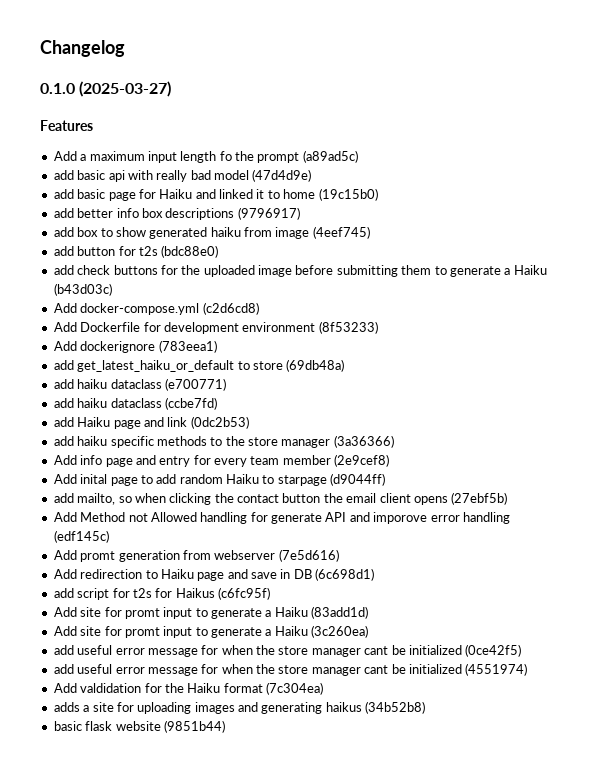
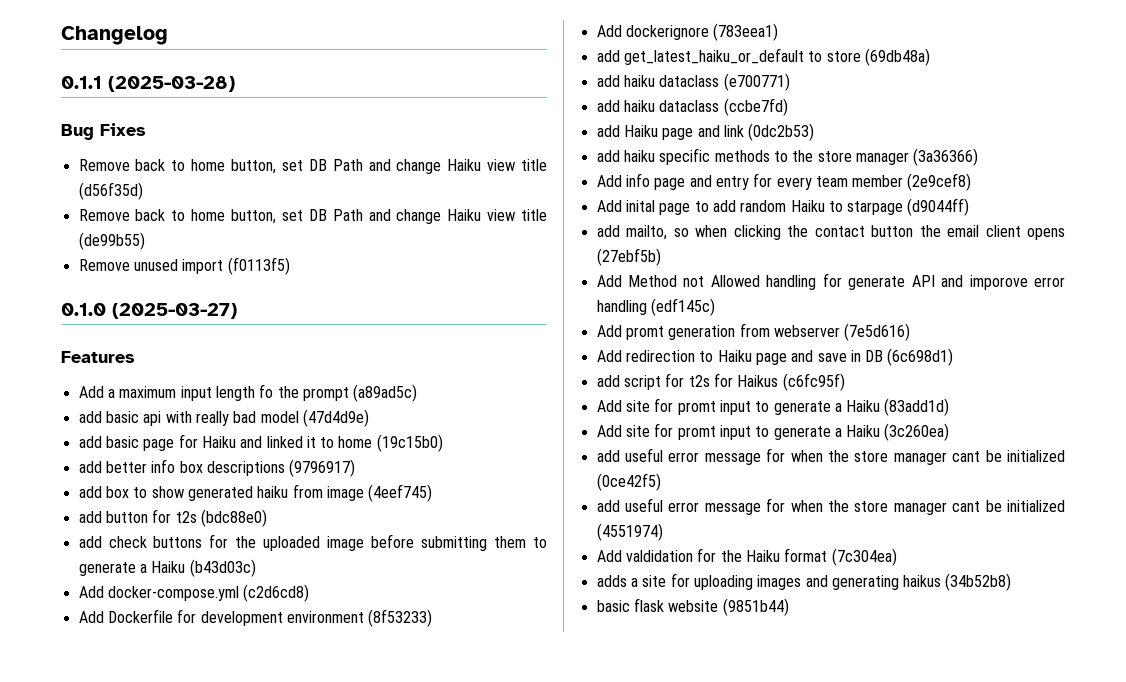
(125, 48) none -> [61,76,235,92] [61,123,146,140] [78,159,547,174] [78,182,143,200] [78,209,547,224] [78,232,145,250] [78,257,290,275] // 0.1.1 (2025-03-28) // Bug Fixes // Remove back to home button, set DB Path and change Haiku view title (d56f35d) // Remove back to home button, set DB Path and change Haiku view title (de99b55) // Remove unused import (f0113f5)

